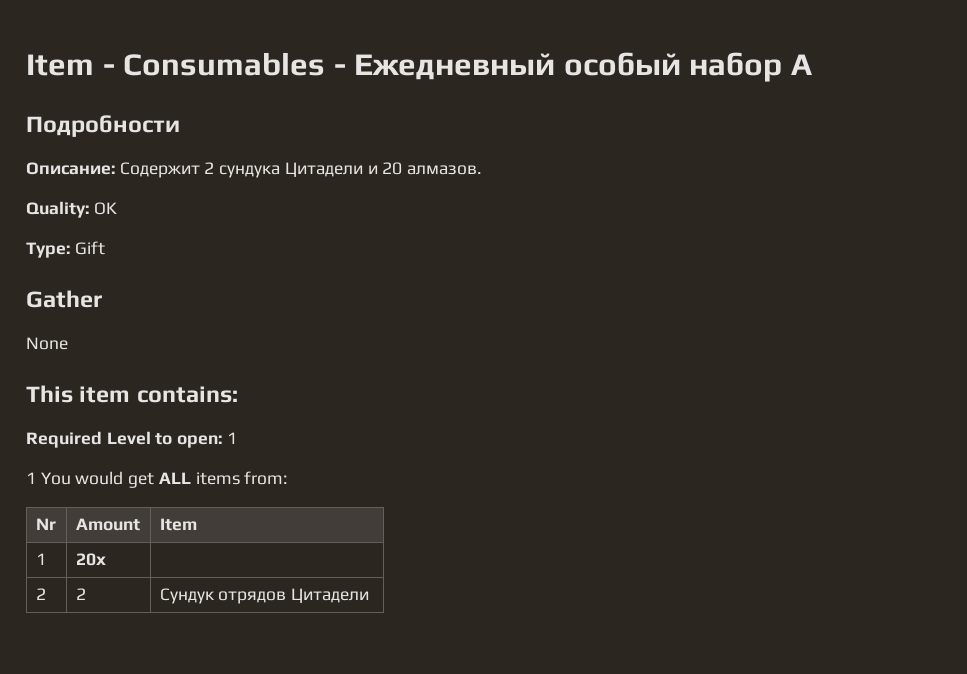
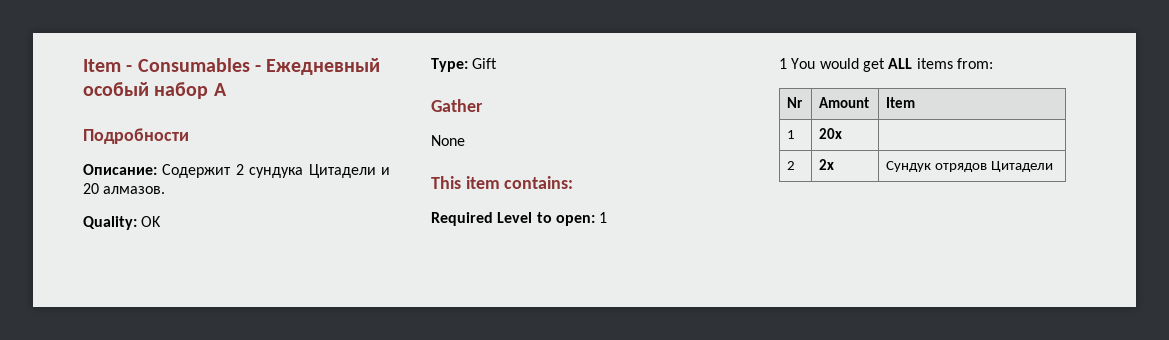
[75,588,86,600] 2 -> [819,159,835,170] 2x

